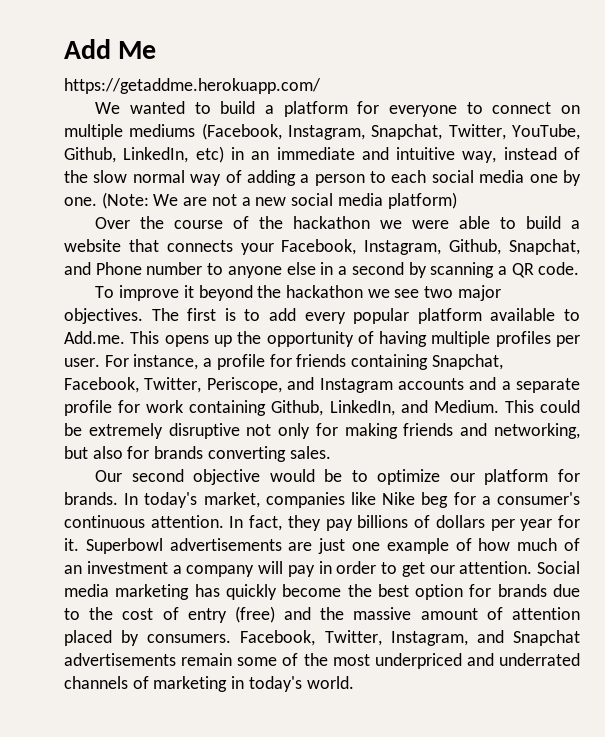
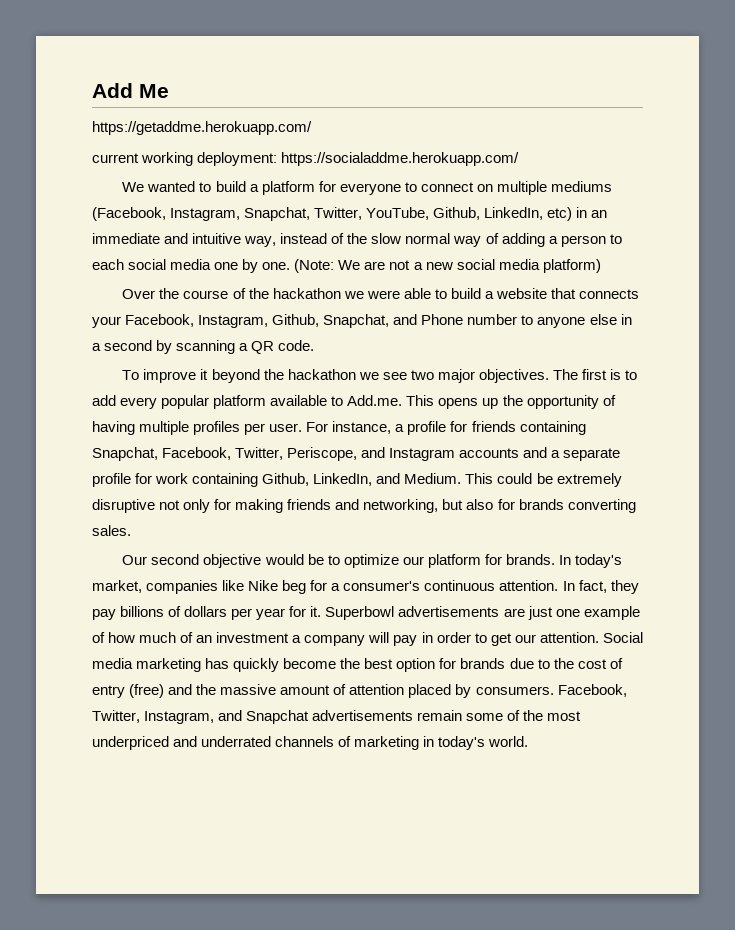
(321, 86) none -> [92,152,520,166] // current working deployment: https://socialaddme.herokuapp.com/

